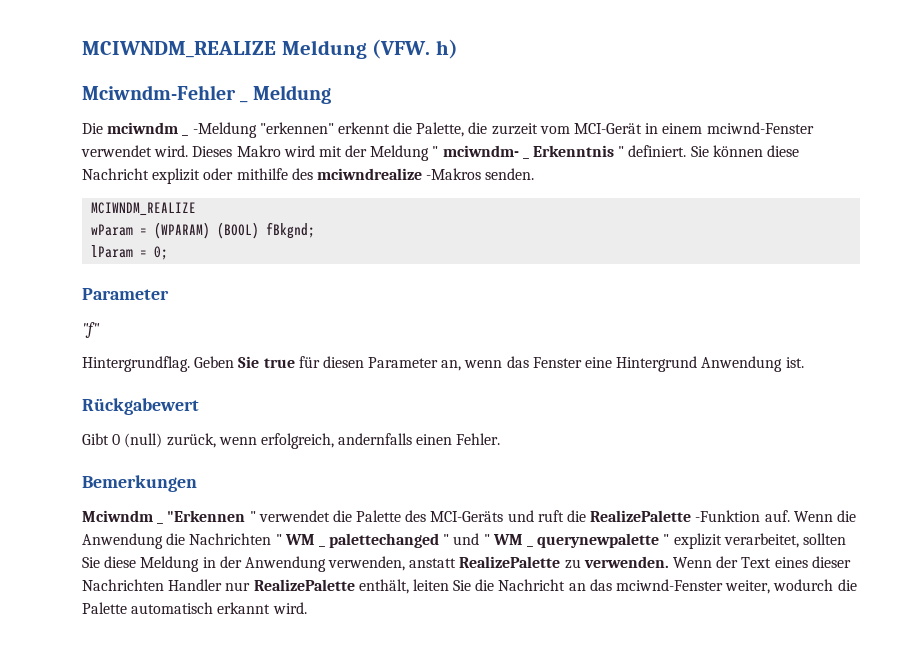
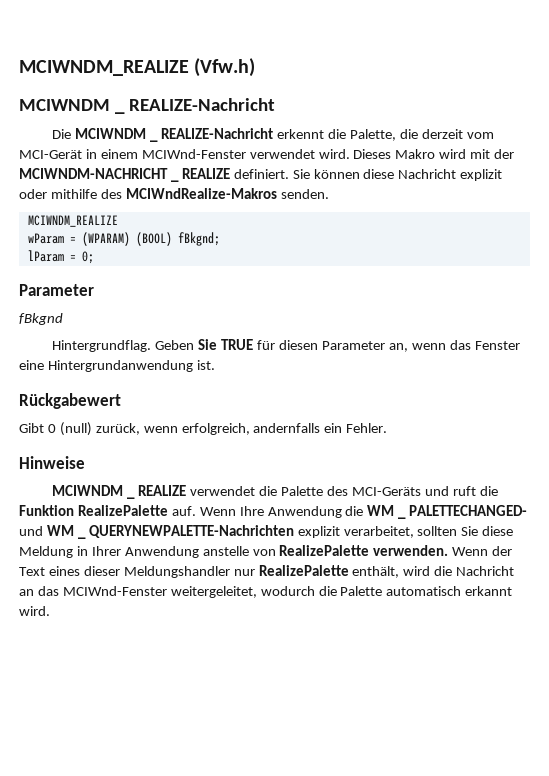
[82,39,459,59] [82,85,236,100] [240,85,331,104] [82,122,179,134] [182,122,334,138] MCIWNDM_REALIZE Meldung (VFW. h) // Mciwndm-Fehler _ Meldung // Die mciwndm _ -Meldung "erkennen" -> [19,58,256,77] [19,99,110,111] [114,111,125,114] [128,98,275,111] [52,128,147,139] [150,139,159,142] [161,128,274,139] MCIWNDM_REALIZE (Vfw.h) // MCIWNDM _ REALIZE-Nachricht // Die MCIWNDM _ REALIZE-Nachricht
[491,123,538,135] zurzeit -> [421,129,463,139] derzeit
[706,122,814,134] mciwnd-Fenster -> [141,149,246,159] MCIWnd-Fenster
[370,145,519,161] [522,157,529,159] [533,145,625,157] Meldung " mciwndm- _ Erkenntnis " -> [19,168,168,179] [170,179,179,182] [181,168,230,179] MCIWNDM-NACHRICHT _ REALIZE
[316,168,482,180] mciwndrealize -Makros -> [125,188,277,199] MCIWndRealize-Makros
[82,322,100,338] "f" -> [19,313,63,325] fBkgnd
[263,358,295,368] true -> [221,339,254,350] TRUE
[616,356,783,372] Hintergrund Anwendung -> [47,360,193,372] Hintergrundanwendung
[416,434,453,445] einen -> [324,423,343,433] ein
[82,475,197,492] [82,510,153,522] [157,522,164,524] [167,510,256,522] Bemerkungen // Mciwndm _ "Erkennen " -> [19,456,85,469] [52,485,124,496] [127,496,136,499] [138,485,187,496] Hinweise // MCIWNDM _ REALIZE
[590,510,761,522] RealizePalette -Funktion -> [19,505,168,516] Funktion RealizePalette
[836,510,856,522] die -> [239,506,264,516] Ihre
[189,533,315,545] [318,533,523,548] [527,533,670,548] Nachrichten " WM _ palettechanged " und " WM _ querynewpalette " -> [367,505,395,516] [398,516,407,519] [409,505,528,516] [19,525,74,536] [77,525,294,539] WM _ PALETTECHANGED- und WM _ QUERYNEWPALETTE-Nachrichten
[219,556,581,572] der Anwendung verwenden, anstatt RealizePalette zu -> [91,545,370,558] Ihrer Anwendung anstelle von RealizePalette
[82,579,223,591] Nachrichten Handler -> [123,566,230,578] Meldungshandler
[412,579,472,591] leiten Sie -> [403,566,431,576] wird
[616,579,771,594] mciwnd-Fenster weiter, -> [62,586,257,598] MCIWnd-Fenster weitergeleitet,

